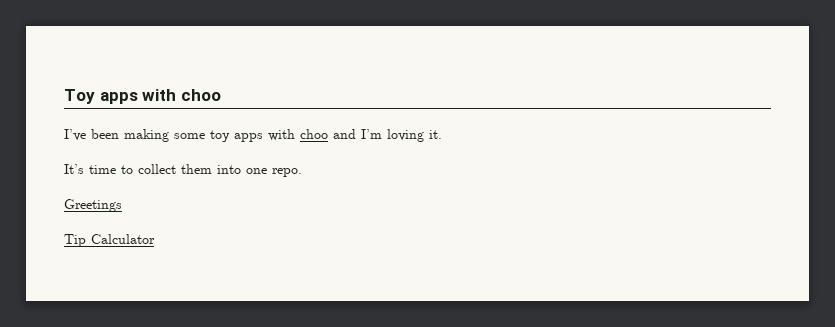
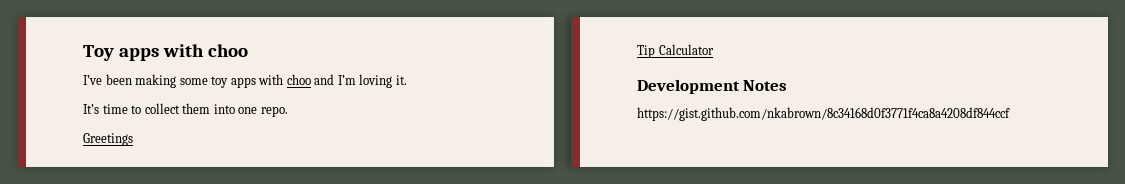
(155, 239) none -> [637,79,788,94] [637,107,1010,121] // Development Notes // https://gist.github.com/nkabrown/8c34168d0f3771f4ca8a4208df844ccf

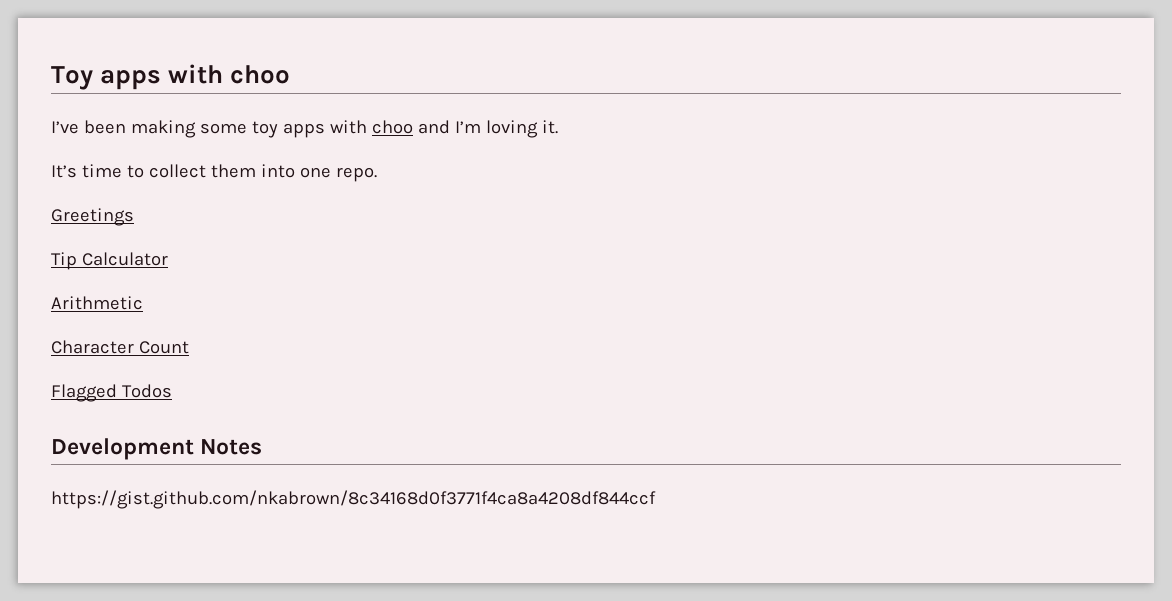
(714, 49) none -> [51,296,143,310] [51,340,189,354] [51,384,172,402] // Arithmetic // Character Count // Flagged Todos

